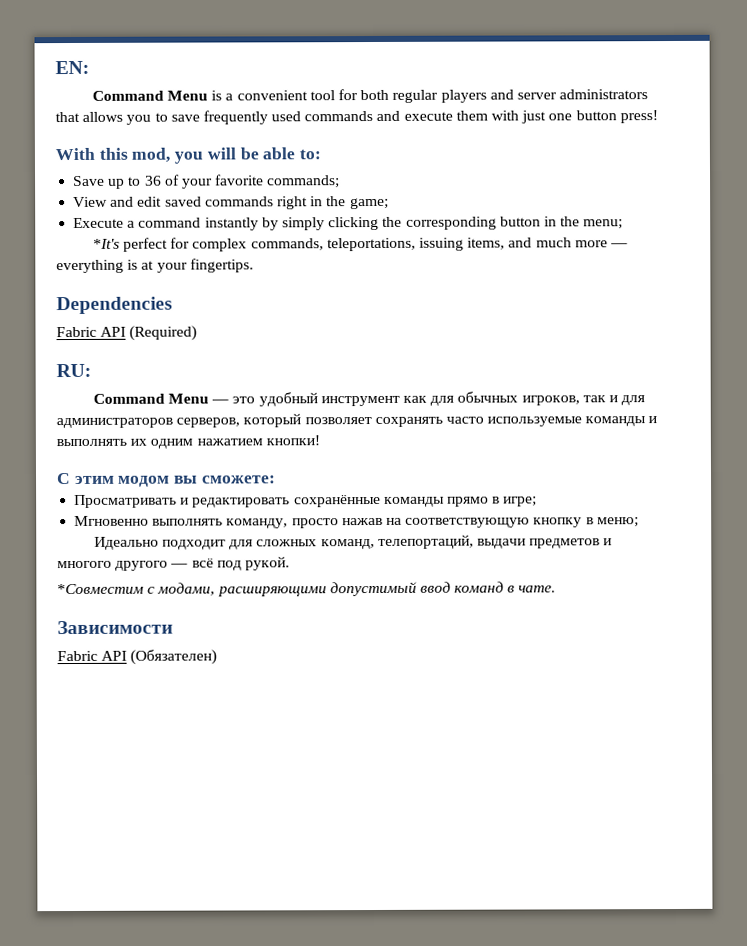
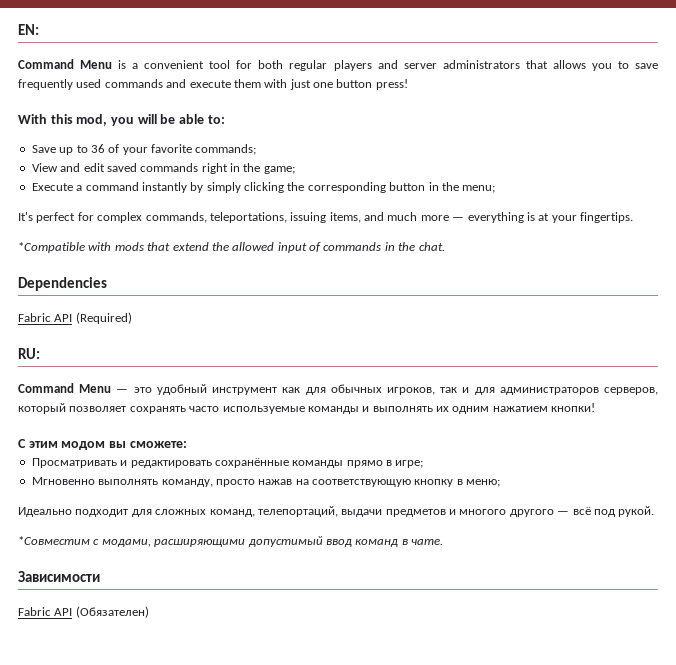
[92,238,120,249] *It's -> [18,212,33,221] It's
(254, 265) none -> [18,242,445,253] // *Compatible with mods that extend the allowed input of commands in the chat.

